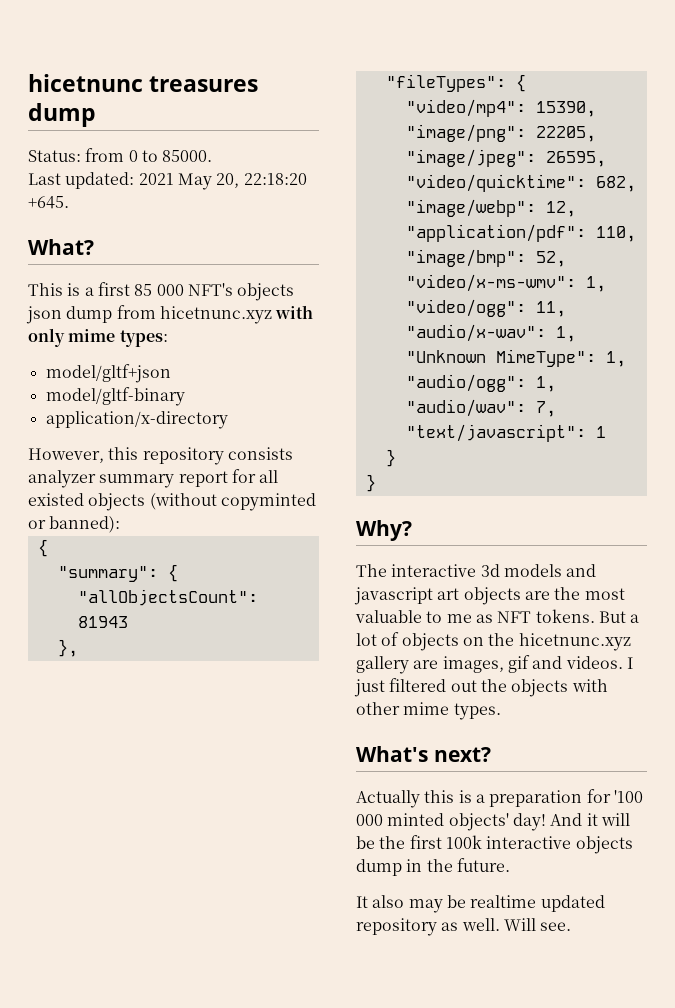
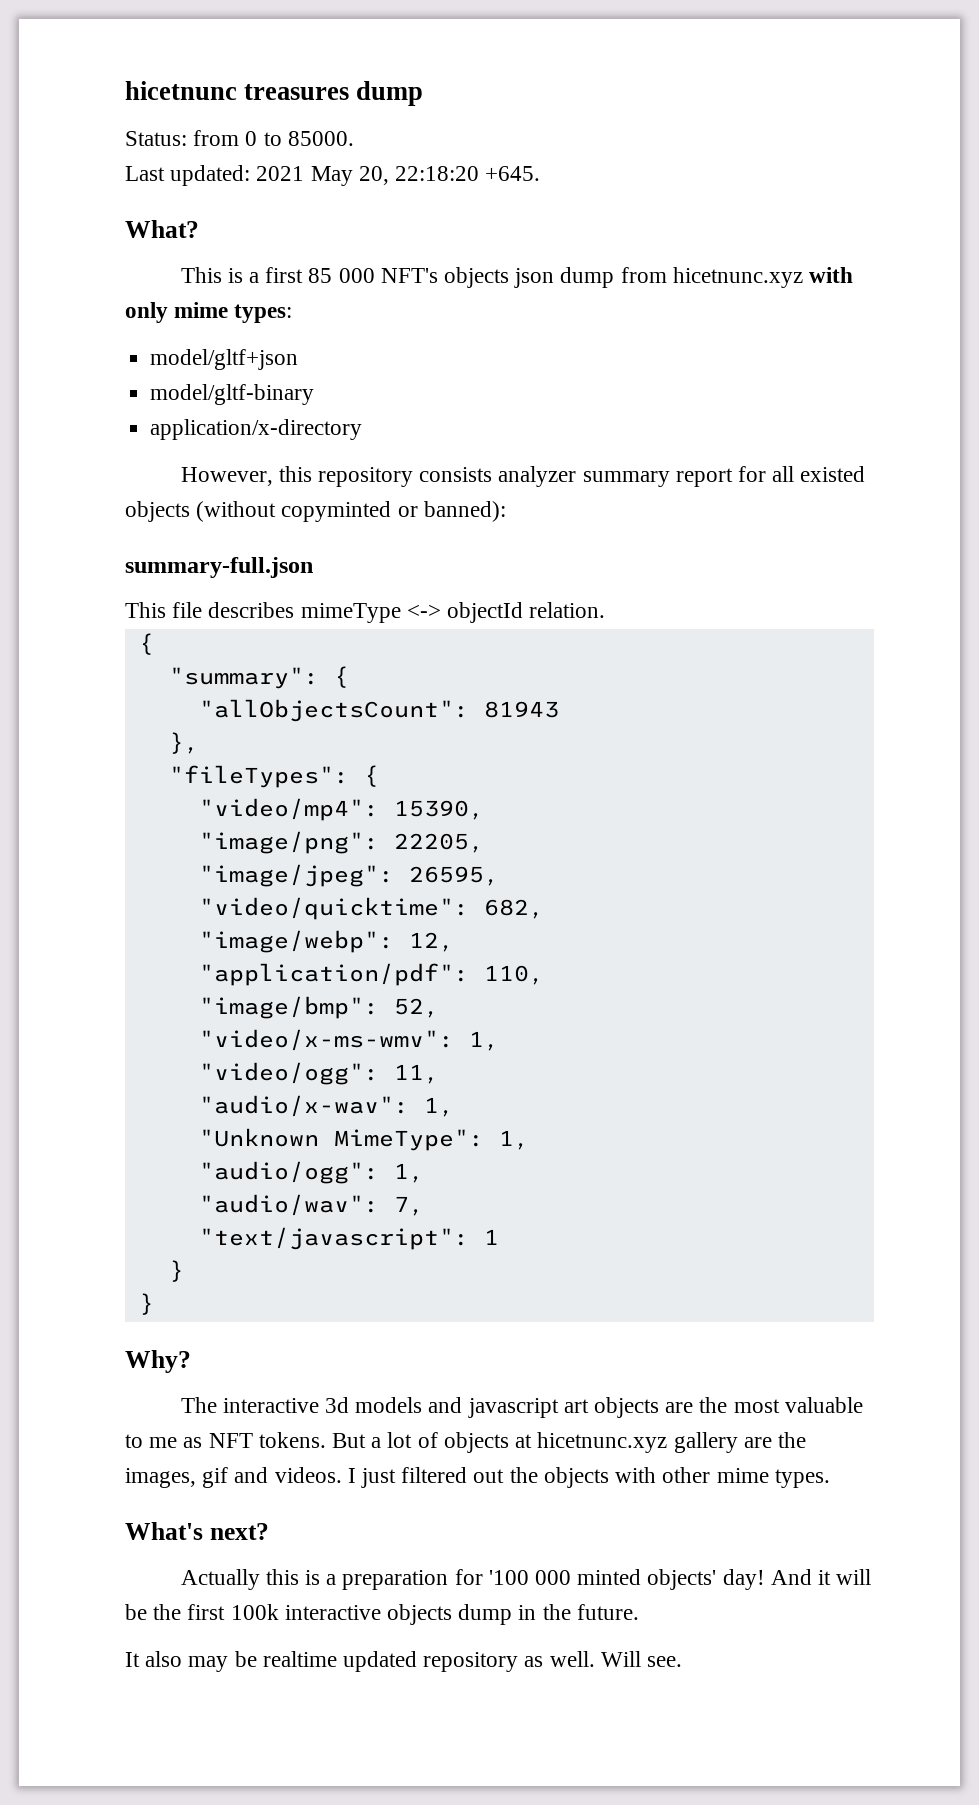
(121, 524) none -> [125,557,313,578] [125,602,606,623] // summary-full.json // This file describes mimeType <-> objectId relation.
[462,633,515,646] on the -> [515,1434,533,1448] at
(439, 664) none -> [777,1432,806,1448] the

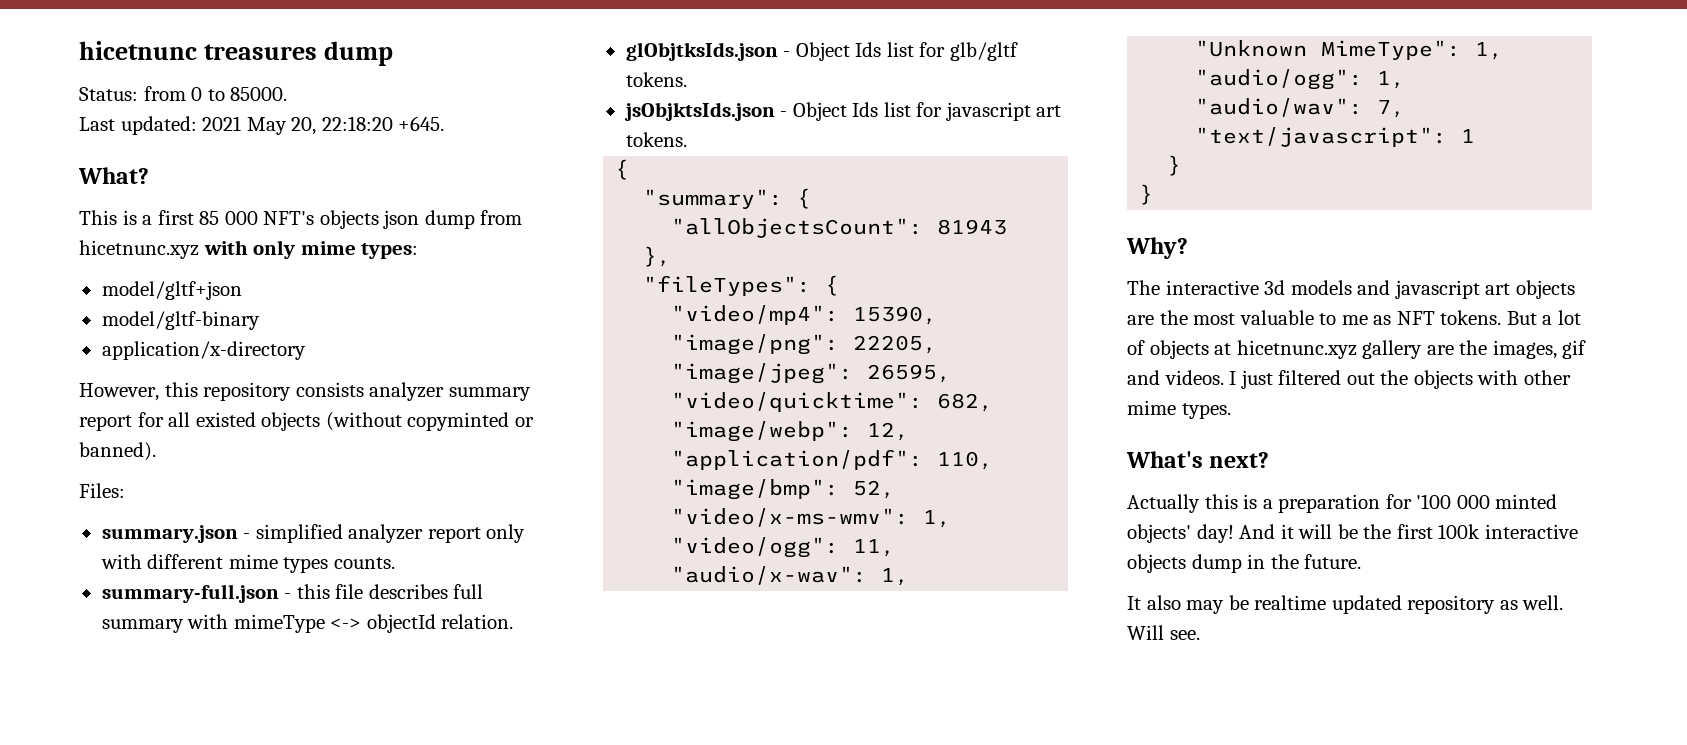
[423,501,506,522] [125,557,313,578] [125,602,606,623] banned): // summary-full.json // This file describes mimeType <-> objectId relation. -> [79,442,156,461] [79,483,125,498] [101,524,526,543] [100,554,395,573] [101,584,484,603] [101,614,514,633] [625,42,1018,61] [625,72,687,87] [623,102,1062,121] [625,132,687,147] banned). // Files: // summary.json - simplified analyzer report only with different mime types counts. // summary-full.json - this file describes full summary with mimeType <-> objectId relation. // glObjtksIds.json - Object Ids list for glb/gltf tokens. // jsObjktsIds.json - Object Ids list for javascript art tokens.

